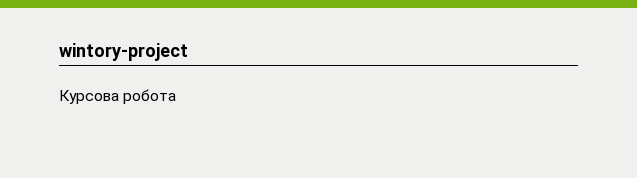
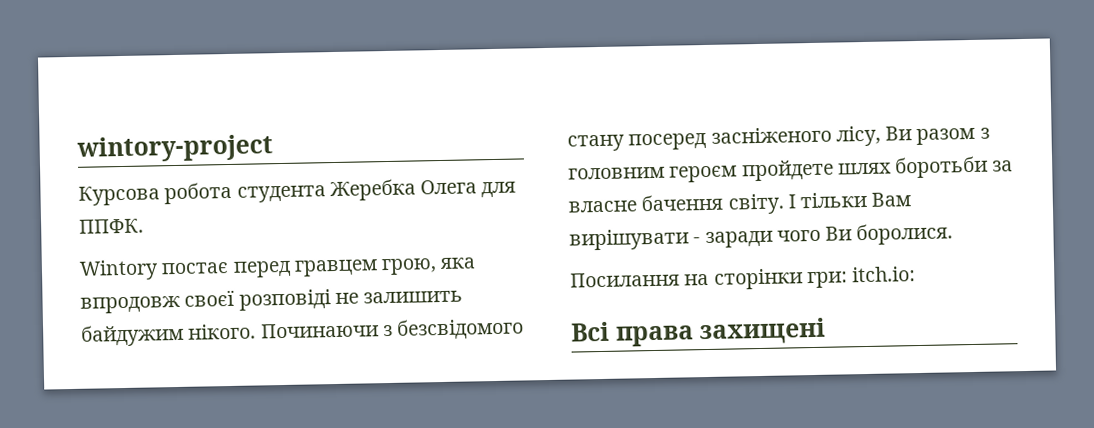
(177, 96) none -> [236,178,517,203] [79,218,144,234] [79,257,477,281] [80,289,464,314] [81,317,525,347] [567,125,990,152] [568,155,1014,183] [568,191,912,215] [569,222,954,251] [570,266,917,290] [571,317,827,347] студента Жеребка Олега для ППФК. // Wintory постає перед гравцем грою, яка впродовж своєї розповіді не залишить байдужим нікого. Починаючи з безсвідомого стану посеред засніженого лісу, Ви разом з головним героєм пройдете шлях боротьби за власне бачення світу. І тільки Вам вирішувати - заради чого Ви боролися. // Посилання на сторінки гри: itch.io: // Всі права захищені

